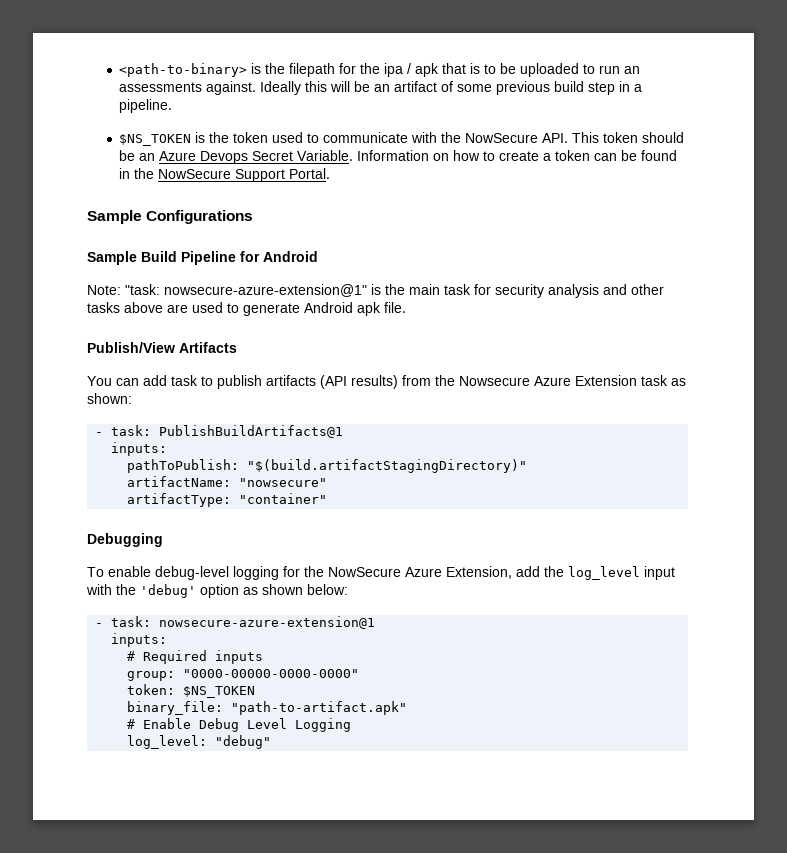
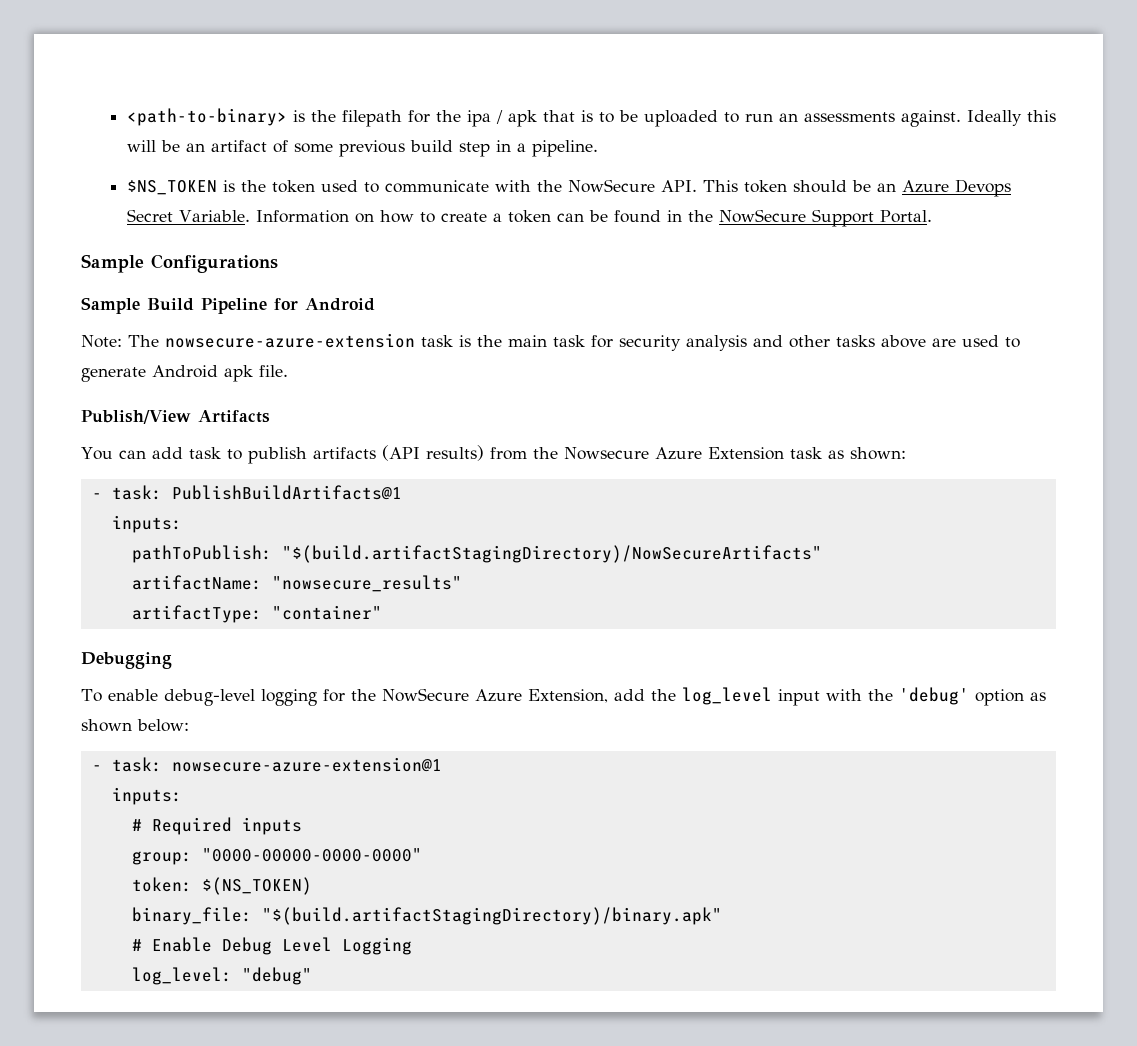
[125,284,367,297] "task: nowsecure-azure-extension@1" -> [128,333,453,348] The nowsecure-azure-extension task
[247,459,528,473] "$(build.artifactStagingDirectory)" -> [281,545,822,563] "$(build.artifactStagingDirectory)/NowSecureArtifacts"
[239,478,328,487] "nowsecure" -> [271,575,462,592] "nowsecure_results"
[183,686,256,698] $NS_TOKEN -> [201,877,312,895] $(NS_TOKEN)
[231,701,408,715] "path-to-artifact.apk" -> [261,907,722,925] "$(build.artifactStagingDirectory)/binary.apk"

